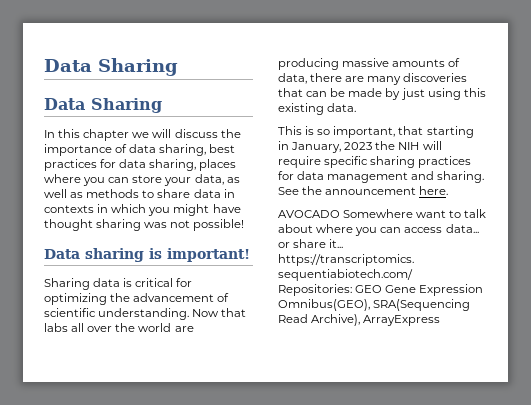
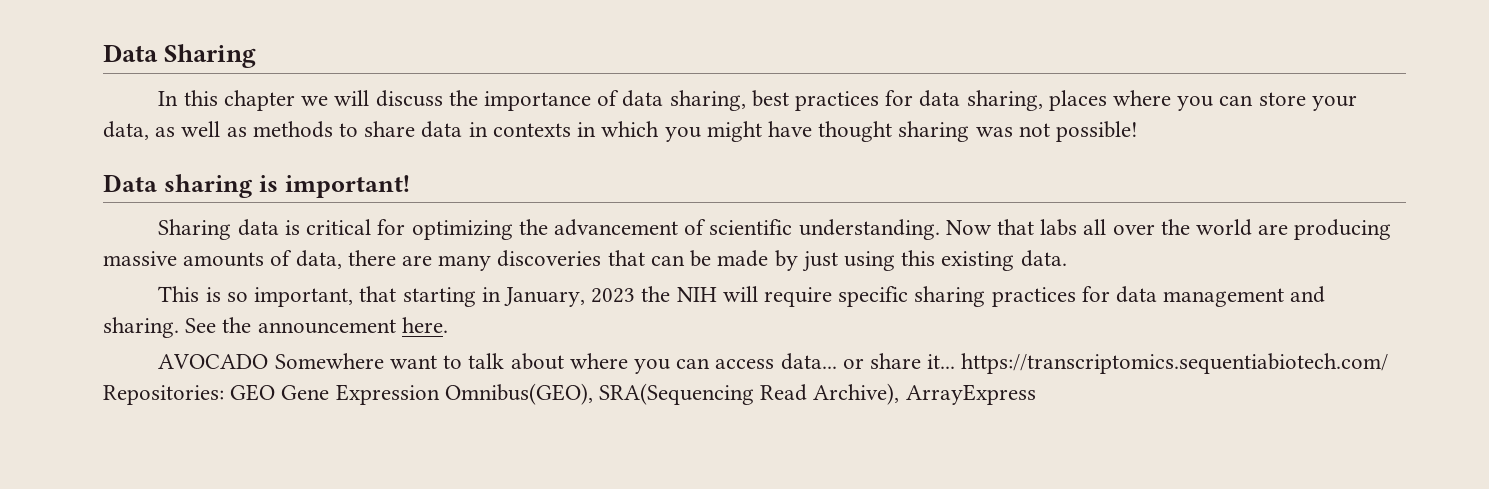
[44,58,178,76] [44,98,162,113] Data Sharing // Data Sharing -> [103,44,257,68] Data Sharing

